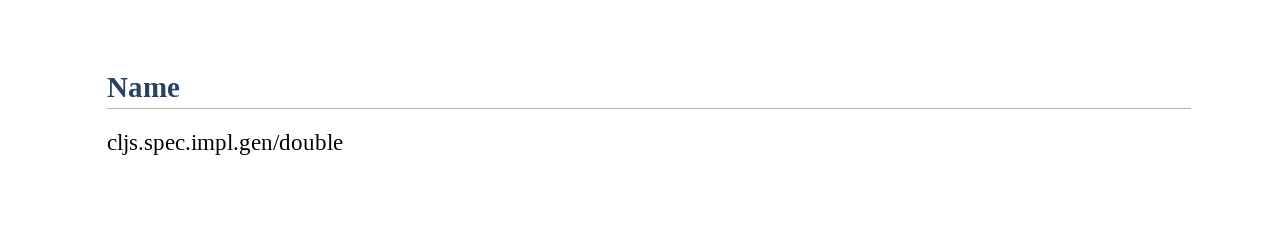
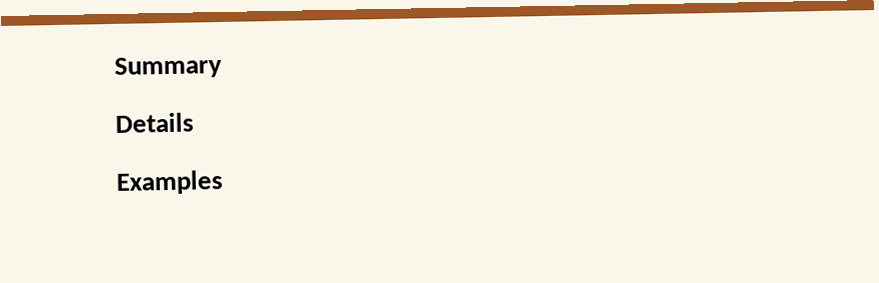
[107,78,180,97] [107,134,343,155] Name // cljs.spec.impl.gen/double -> [114,55,222,79] [115,112,194,133] [116,169,223,195] Summary // Details // Examples

